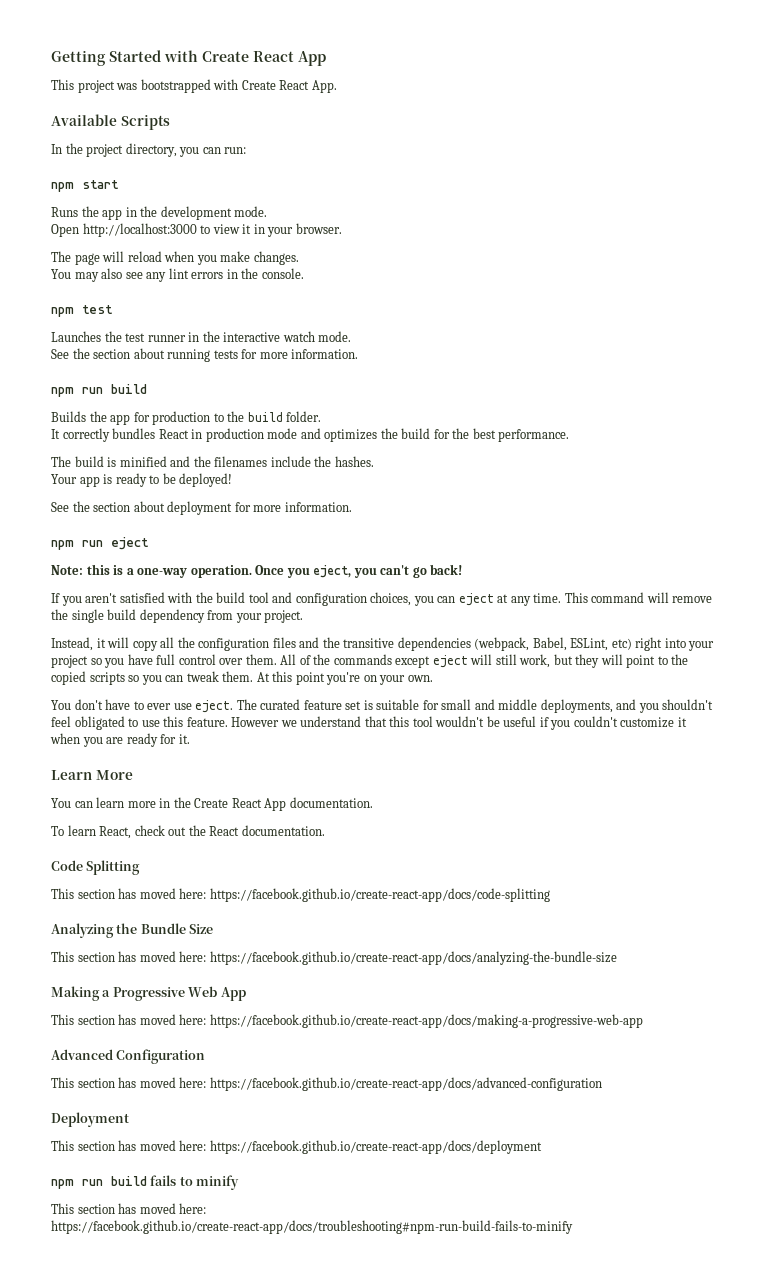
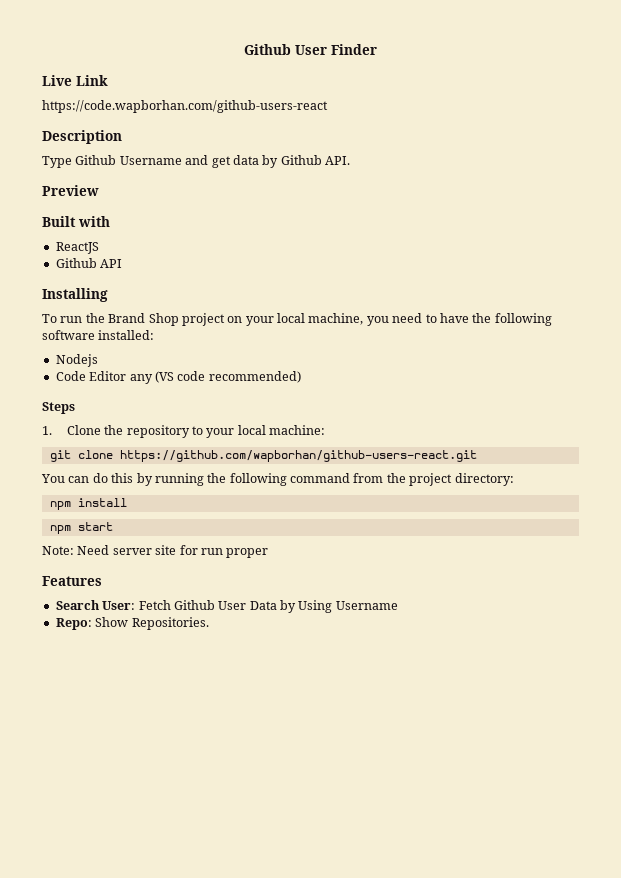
[51,50,326,66] [51,79,337,93] [51,114,170,130] [51,143,247,157] [51,180,119,192] [51,206,268,220] [51,223,342,237] [51,251,299,265] [51,268,304,282] [51,305,113,317] [51,331,352,342] [51,348,359,362] [51,384,147,397] [51,411,322,425] [51,428,570,442] [51,456,374,467] [51,473,233,487] [51,501,352,515] [51,537,149,550] [51,564,463,578] [51,592,713,606] [51,609,304,623] [51,637,715,651] [51,654,689,668] [51,671,433,685] [51,699,714,713] [51,716,687,730] [50,733,190,747] [51,770,133,780] [51,797,373,811] [51,825,325,839] [51,860,141,875] [51,888,550,902] [51,923,214,938] [51,951,617,965] [51,986,246,1001] [51,1014,643,1028] [51,1049,206,1064] [51,1077,602,1091] [51,1112,129,1127] [51,1140,542,1154] [51,1175,240,1190] [51,1203,207,1214] [51,1220,573,1234] Getting Started with Create React App // This project was bootstrapped with Create React App. // Available Scripts // In the project directory, you can run: // npm start // Runs the app in the development mode. // Open http://localhost:3000 to view it in your browser. // The page will reload when you make changes. // You may also see any lint errors in the console. // npm test // Launches the test runner in the interactive watch mode. // See the section about running tests for more information. // npm run build // Builds the app for production to the build folder. // It correctly bundles React in production mode and optimizes the build for the best performance. // The build is minified and the filenames include the hashes. // Your app is ready to be deployed! // See the section about deployment for more information. // npm run eject // Note: this is a one-way operation. Once you eject, you can't go back! // If you aren't satisfied with the build tool and configuration choices, you can eject at any time. This command will remove the single build dependency from your project. // Instead, it will copy all the configuration files and the transitive dependencies (webpack, Babel, ESLint, etc) right into your project so you have full control over them. All of the commands except eject will still work, but they will point to the copied scripts so you can tweak them. At this point you're on your own. // You don't have to ever use eject. The curated feature set is suitable for small and middle deployments, and you shouldn't feel obligated to use this feature. However we understand that this tool wouldn't be useful if you couldn't customize it when you are ready for it. // Learn More // You can learn more in the Create React App documentation. // To learn React, check out the React documentation. // Code Splitting // This section has moved here: https://facebook.github.io/create-react-app/docs/code-splitting // Analyzing the Bundle Size // This section has moved here: https://facebook.github.io/create-react-app/docs/analyzing-the-bundle-size // Making a Progressive Web App // This section has moved here: https://facebook.github.io/create-react-app/docs/making-a-progressive-web-app // Advanced Configuration // This section has moved here: https://facebook.github.io/create-react-app/docs/advanced-configuration // Deployment // This section has moved here: https://facebook.github.io/create-react-app/docs/deployment // npm run build fails to minify // This section has moved here: https://facebook.github.io/create-react-app/docs/troubleshooting#npm-run-build-fails-to-minify -> [244,44,377,55] [42,75,108,86] [42,100,328,113] [42,130,122,144] [42,155,350,168] [42,185,99,196] [42,216,110,227] [55,242,99,254] [55,258,123,268] [42,288,108,302] [42,313,552,326] [42,330,155,340] [55,354,98,367] [55,371,301,384] [42,402,75,414] [42,425,326,438] [49,450,477,462] [41,473,514,486] [49,498,127,510] [49,522,113,534] [42,545,269,558] [42,576,102,586] [55,600,398,613] [55,617,209,630] Github User Finder // Live Link // https://code.wapborhan.com/github-users-react // Description // Type Github Username and get data by Github API. // Preview // Built with // ReactJS // Github API // Installing // To run the Brand Shop project on your local machine, you need to have the following software installed: // Nodejs // Code Editor any (VS code recommended) // Steps // 1. Clone the repository to your local machine: // git clone https://github.com/wapborhan/github-users-react.git // You can do this by running the following command from the project directory: // npm install // npm start // Note: Need server site for run proper // Features // Search User: Fetch Github User Data by Using Username // Repo: Show Repositories.

